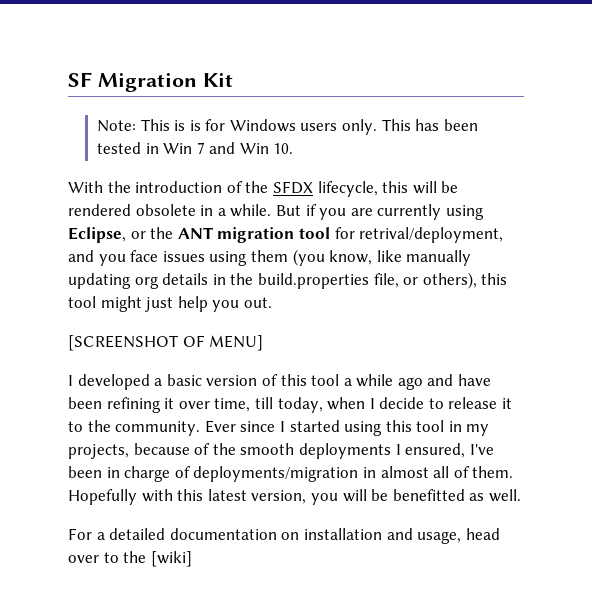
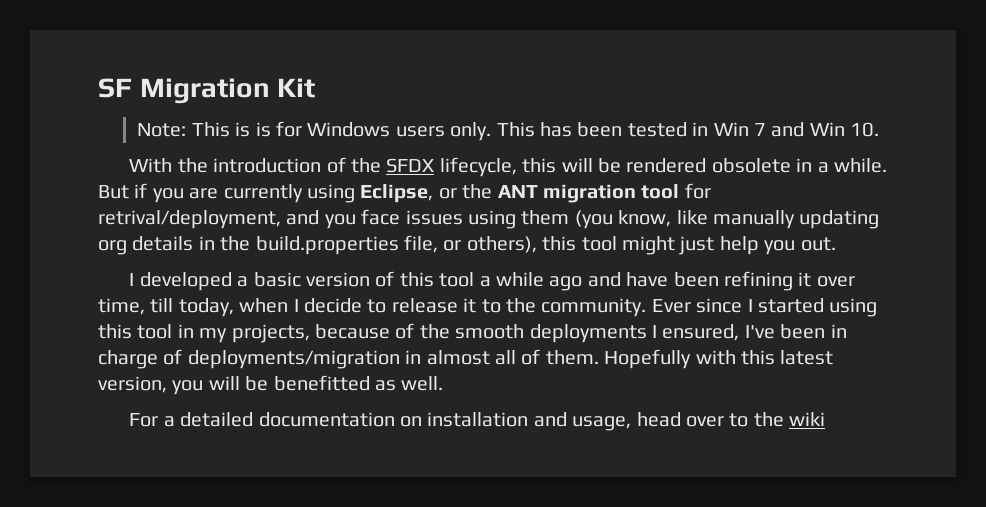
[68,335,264,351] // [SCREENSHOT OF MENU] -> (836, 244) none
[150,551,192,567] [wiki] -> [789,412,826,426] wiki

